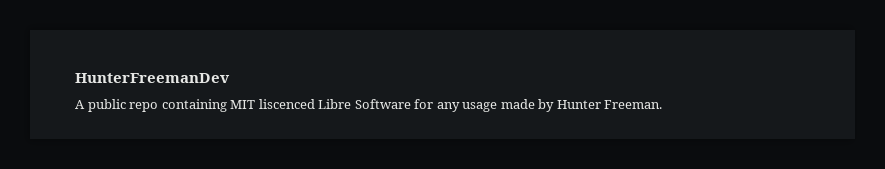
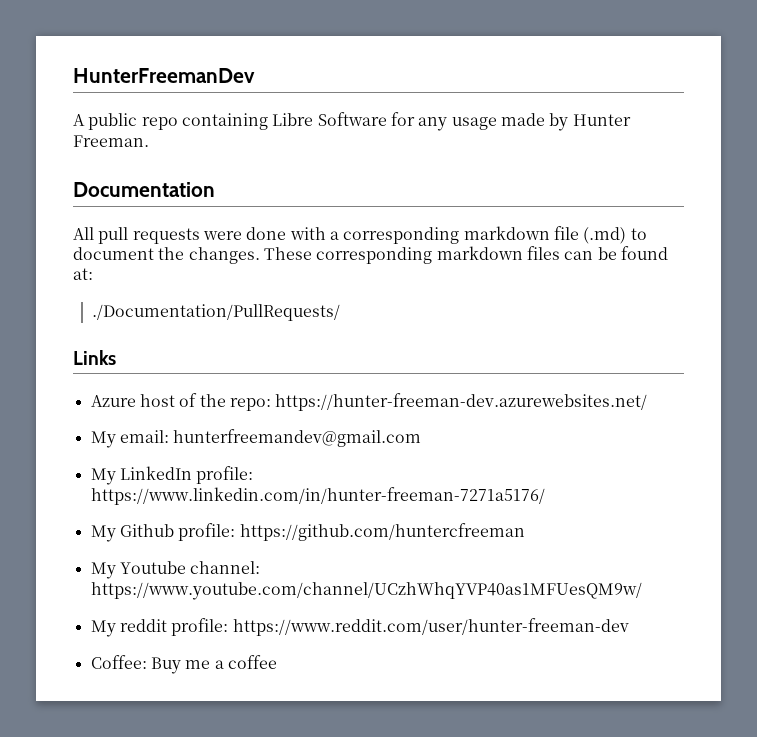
[230,99,315,109] MIT liscenced -> (268, 121) none
(663, 104) none -> [73,182,215,197] [73,226,647,244] [73,246,668,264] [73,268,93,280] [91,304,340,321] [73,350,116,365] [90,393,648,411] [90,429,422,448] [90,466,254,485] [90,487,545,505] [90,523,525,542] [90,561,261,579] [90,582,642,600] [90,618,629,637] [90,655,277,674] // Documentation // All pull requests were done with a corresponding markdown file (.md) to document the changes. These corresponding markdown files can be found at: // ./Documentation/PullRequests/ // Links // Azure host of the repo: https://hunter-freeman-dev.azurewebsites.net/ // My email: hunterfreemandev@gmail.com // My LinkedIn profile: https://www.linkedin.com/in/hunter-freeman-7271a5176/ // My Github profile: https://github.com/huntercfreeman // My Youtube channel: https://www.youtube.com/channel/UCzhWhqYVP40as1MFUesQM9w/ // My reddit profile: https://www.reddit.com/user/hunter-freeman-dev // Coffee: Buy me a coffee

